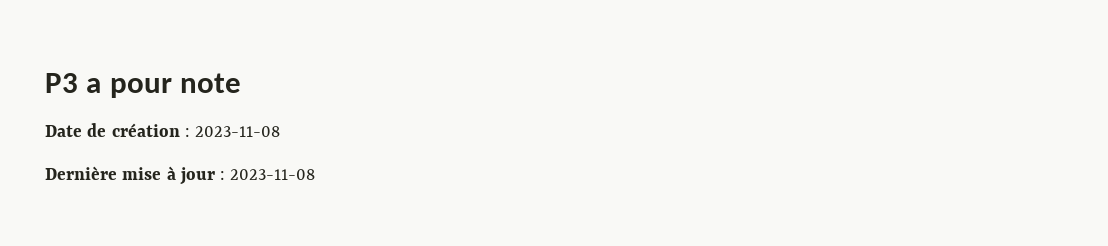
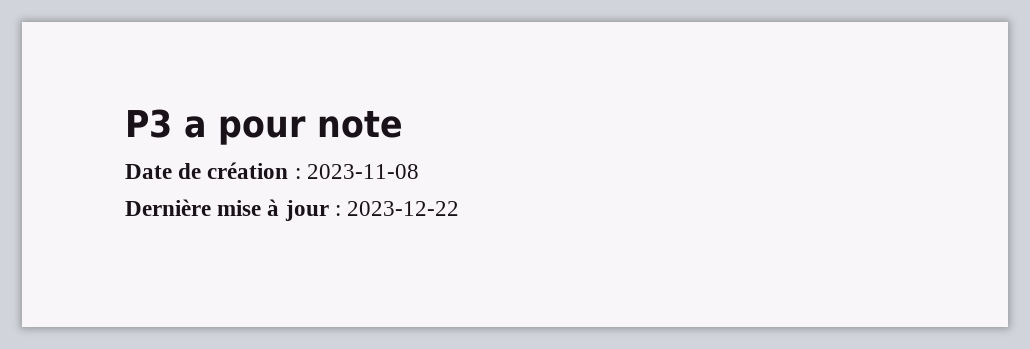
[230,169,316,180] 2023-11-08 -> [347,201,460,216] 2023-12-22

